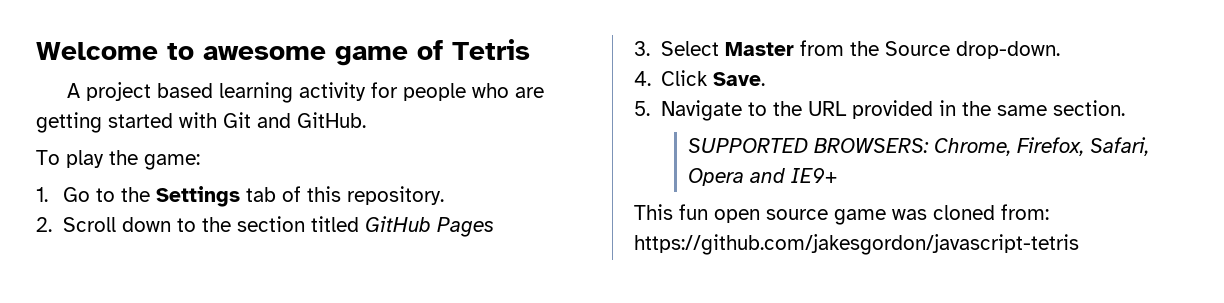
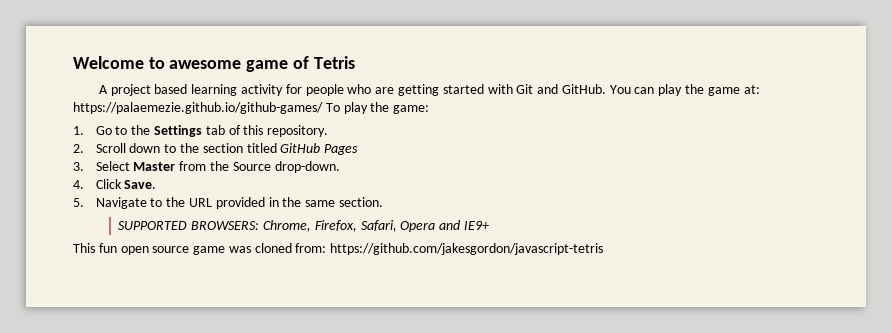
(366, 120) // -> [609,84,760,96] [73,102,323,114] You can play the game at: https://palaemezie.github.io/github-games/

